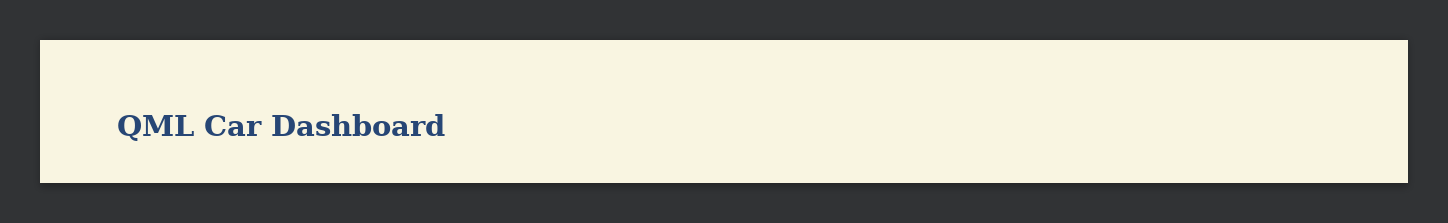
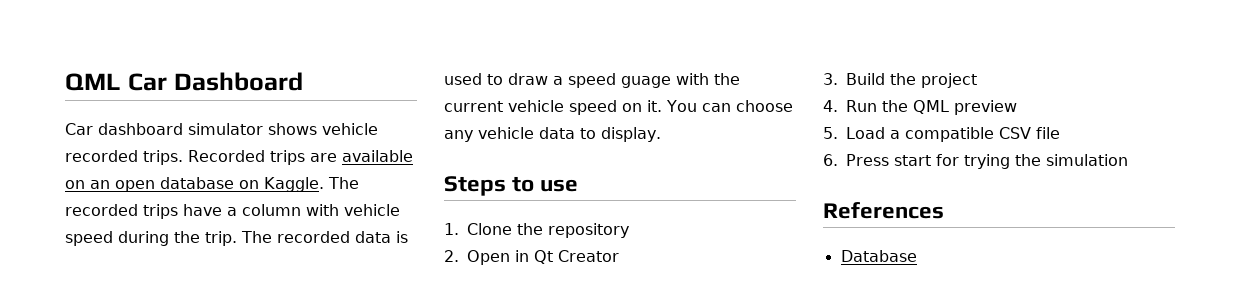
(445, 125) none -> [65,123,378,135] [65,150,413,165] [65,177,359,192] [65,204,400,219] [65,231,408,246] [444,73,740,88] [444,100,793,115] [444,127,661,142] [444,176,579,196] [444,223,629,238] [444,250,619,265] [823,73,977,88] [823,100,1017,115] [823,127,1060,142] [823,154,1128,169] [823,202,944,219] [840,250,917,262] // Car dashboard simulator shows vehicle recorded trips. Recorded trips are available on an open database on Kaggle. The recorded trips have a column with vehicle speed during the trip. The recorded data is used to draw a speed guage with the current vehicle speed on it. You can choose any vehicle data to display. // Steps to use // 1. Clone the repository // 2. Open in Qt Creator // 3. Build the project // 4. Run the QML preview // 5. Load a compatible CSV file // 6. Press start for trying the simulation // References // Database

